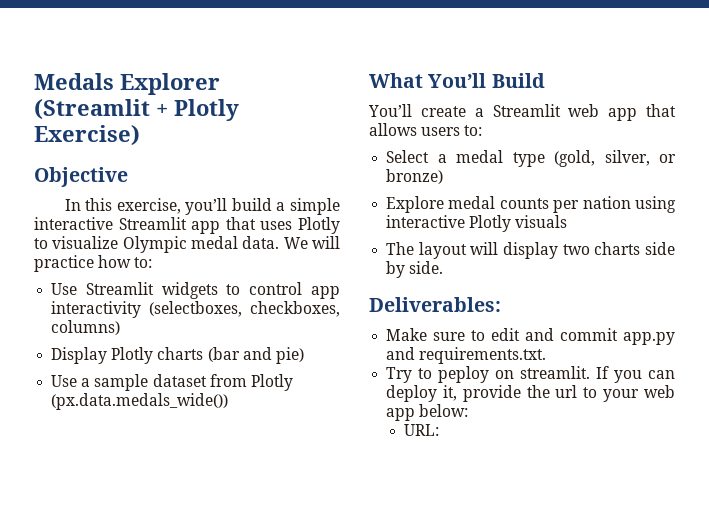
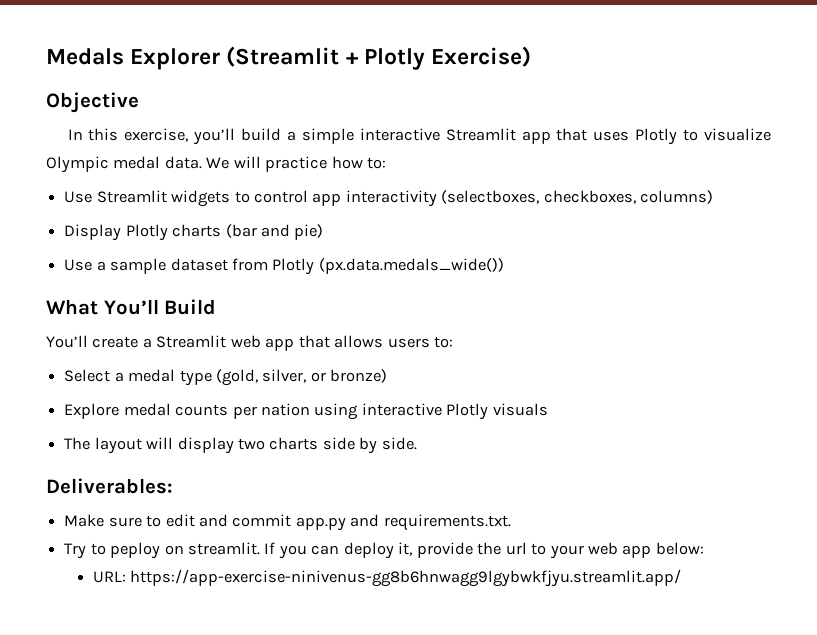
(439, 430) none -> [130,569,682,587] https://app-exercise-ninivenus-gg8b6hnwagg9lgybwkfjyu.streamlit.app/

